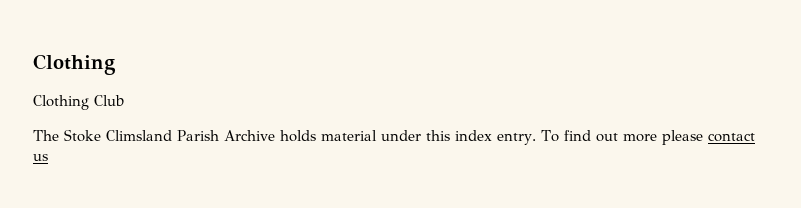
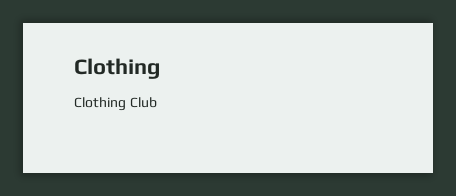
[33,129,755,145] [33,154,48,161] // The Stoke Climsland Parish Archive holds material under this index entry. To find out more please contact us -> (157, 102) none

